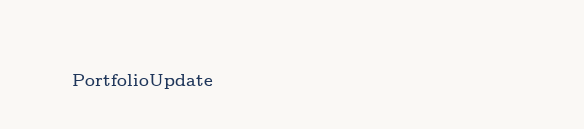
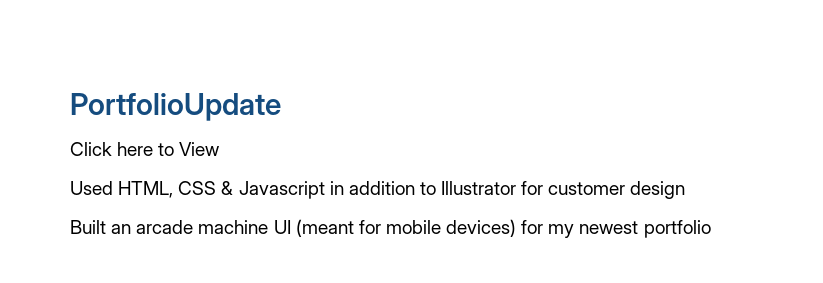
(213, 81) none -> [70,142,220,156] [70,181,686,199] [70,219,711,238] // Click here to View // Used HTML, CSS & Javascript in addition to Illustrator for customer design // Built an arcade machine UI (meant for mobile devices) for my newest portfolio

